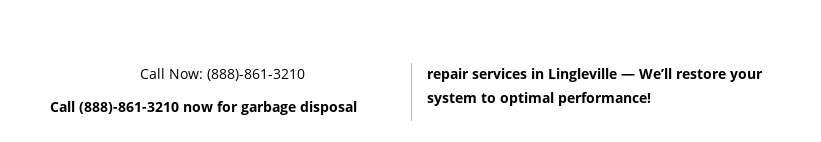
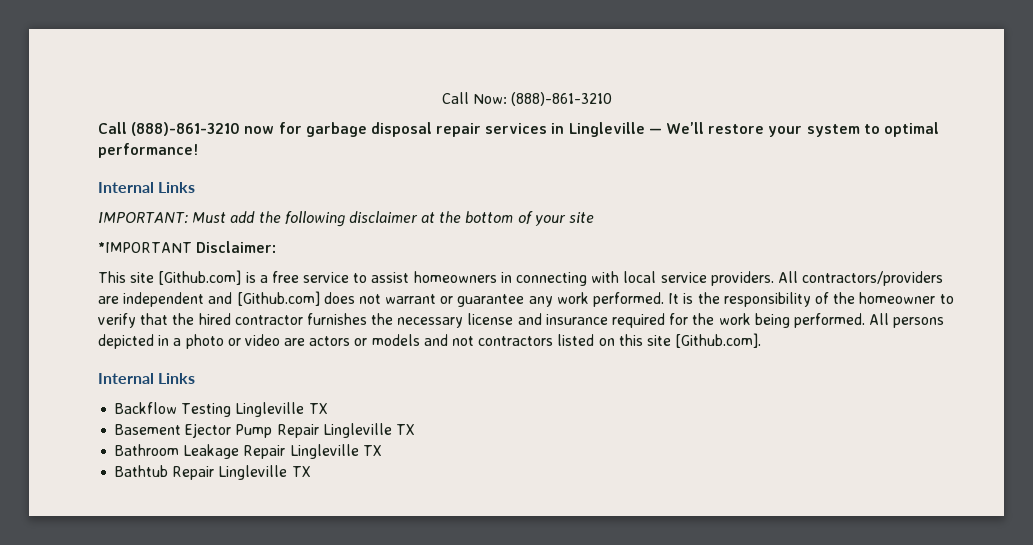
(651, 99) none -> [98,182,196,193] [98,211,595,227] [98,241,277,253] [98,270,944,286] [98,291,954,307] [98,313,945,328] [98,333,762,349] [98,373,196,384] [115,402,328,417] [115,423,415,438] [115,444,382,459] [115,465,311,480] // Internal Links // IMPORTANT: Must add the following disclaimer at the bottom of your site // *IMPORTANT Disclaimer: // This site [Github.com] is a free service to assist homeowners in connecting with local service providers. All contractors/providers are independent and [Github.com] does not warrant or guarantee any work performed. It is the responsibility of the homeowner to verify that the hired contractor furnishes the necessary license and insurance required for the work being performed. All persons depicted in a photo or video are actors or models and not contractors listed on this site [Github.com]. // Internal Links // Backflow Testing Lingleville TX // Basement Ejector Pump Repair Lingleville TX // Bathroom Leakage Repair Lingleville TX // Bathtub Repair Lingleville TX

